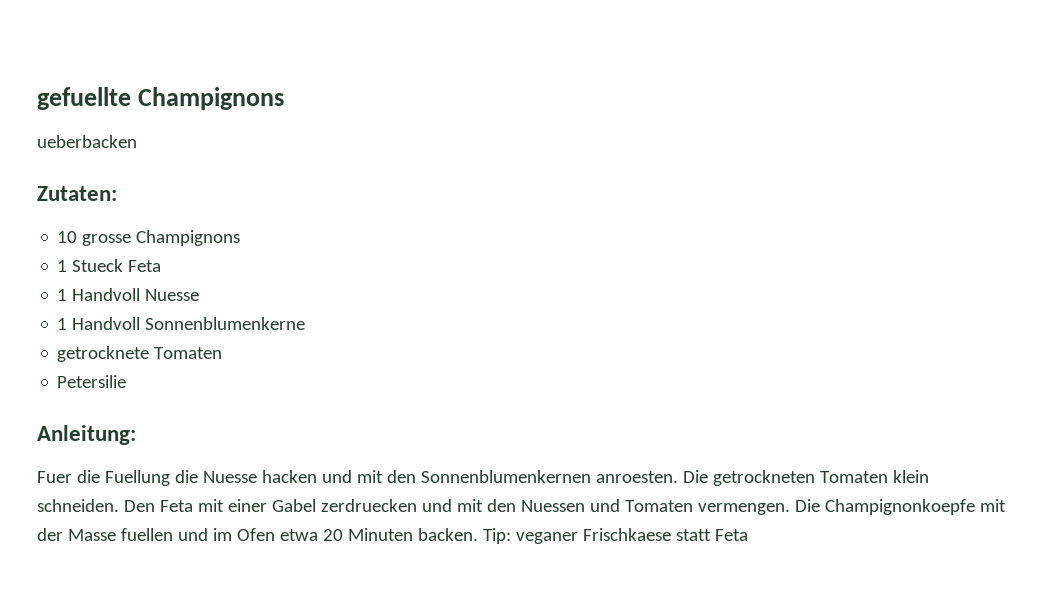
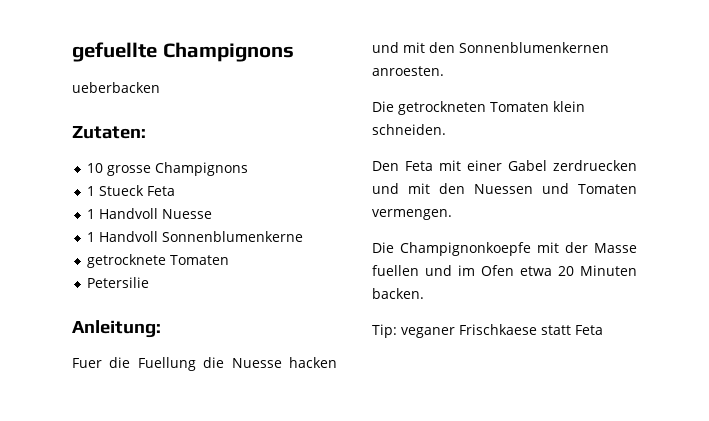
(678, 477) none -> (444, 71) //
(119, 505) none -> (446, 129) //
(790, 509) none -> (452, 214) //
(478, 534) none -> (424, 293) //

